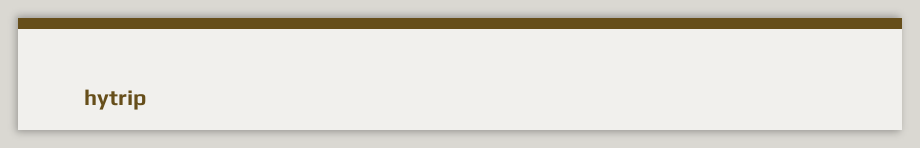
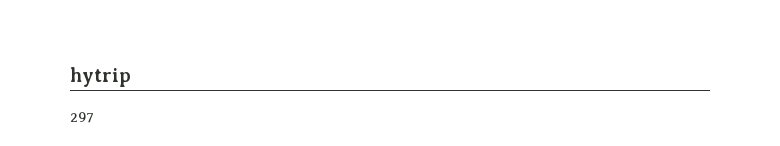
(146, 99) none -> [70,112,94,123] // 297

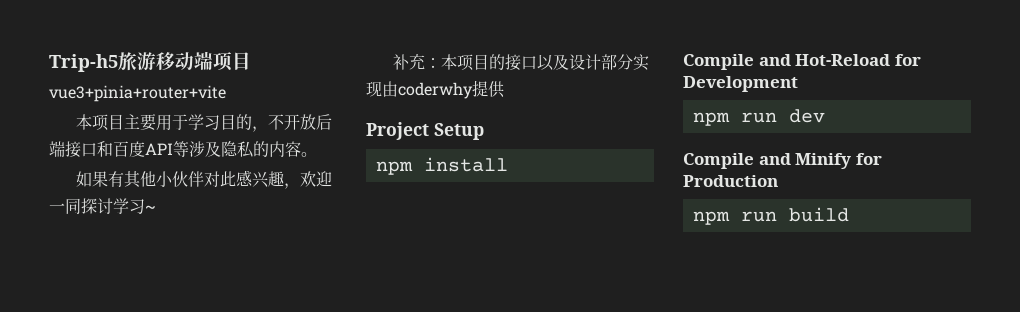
[70,67,131,87] [70,112,94,123] hytrip // 297 -> [49,51,251,72] [49,85,226,102] [75,114,332,132] [49,141,317,158] [75,170,332,189] [49,198,156,214] [392,54,649,71] [366,80,505,99] [366,122,484,140] [375,157,508,175] [683,54,921,70] [683,76,798,92] [692,109,825,126] [683,153,882,169] [683,175,778,187] [692,207,849,225] Trip-h5旅游移动端项目 // vue3+pinia+router+vite // 本项目主要用于学习目的，不开放后端接口和百度API等涉及隐私的内容。 // 如果有其他小伙伴对此感兴趣，欢迎一同探讨学习~ // 补充：本项目的接口以及设计部分实现由coderwhy提供 // Project Setup // npm install // Compile and Hot-Reload for Development // npm run dev // Compile and Minify for Production // npm run build

